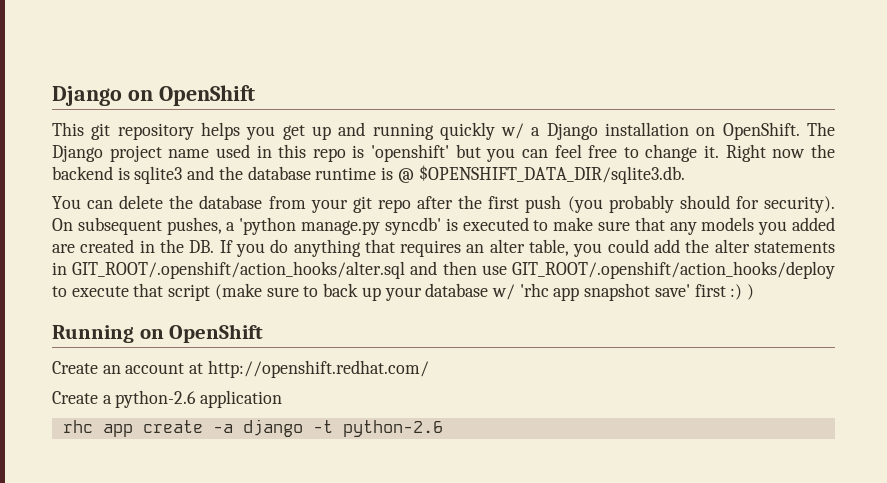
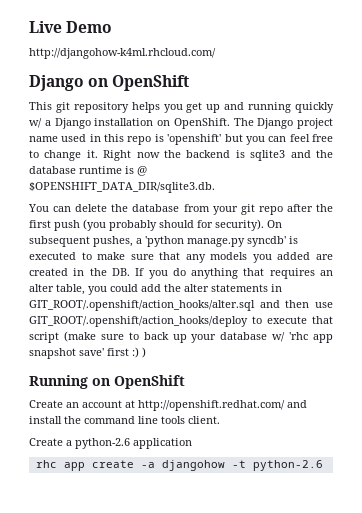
(52, 96) none -> [29,21,113,33] [29,48,216,59] Live Demo // http://djangohow-k4ml.rhcloud.com/ //
(429, 369) none -> [287,400,307,408] [29,416,220,424] and install the command line tools client.
[242,419,303,437] django -> [161,460,225,471] djangohow

